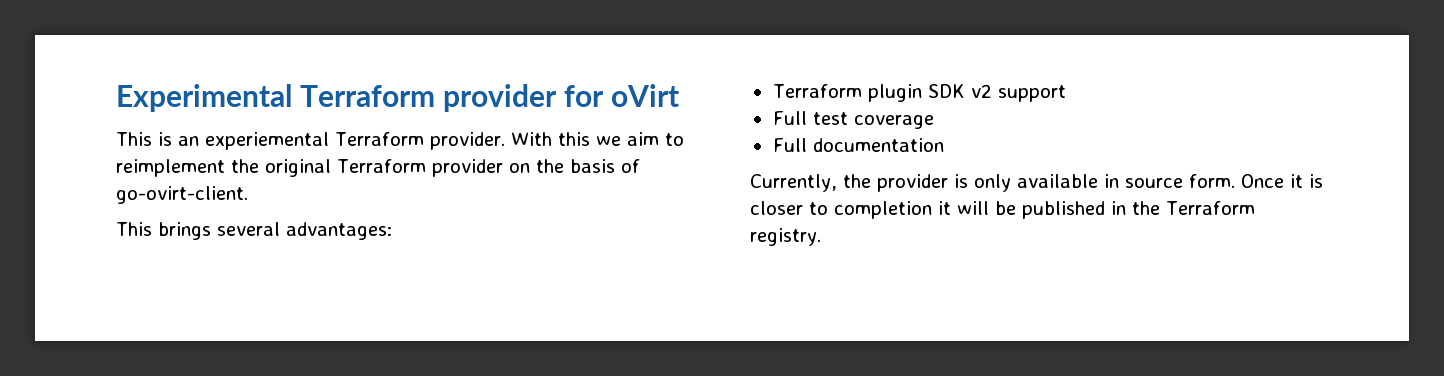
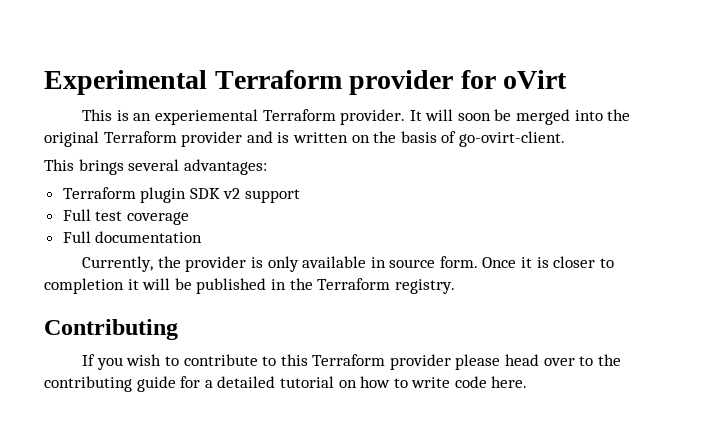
[510,132,684,146] [116,159,225,177] With this we aim to reimplement -> [409,109,603,125] It will soon be merged into
(503, 168) none -> [246,131,348,143] and is written
(821, 237) none -> [44,319,178,340] [82,354,621,370] [44,376,528,392] // Contributing // If you wish to contribute to this Terraform provider please head over to the contributing guide for a detailed tutorial on how to write code here.

